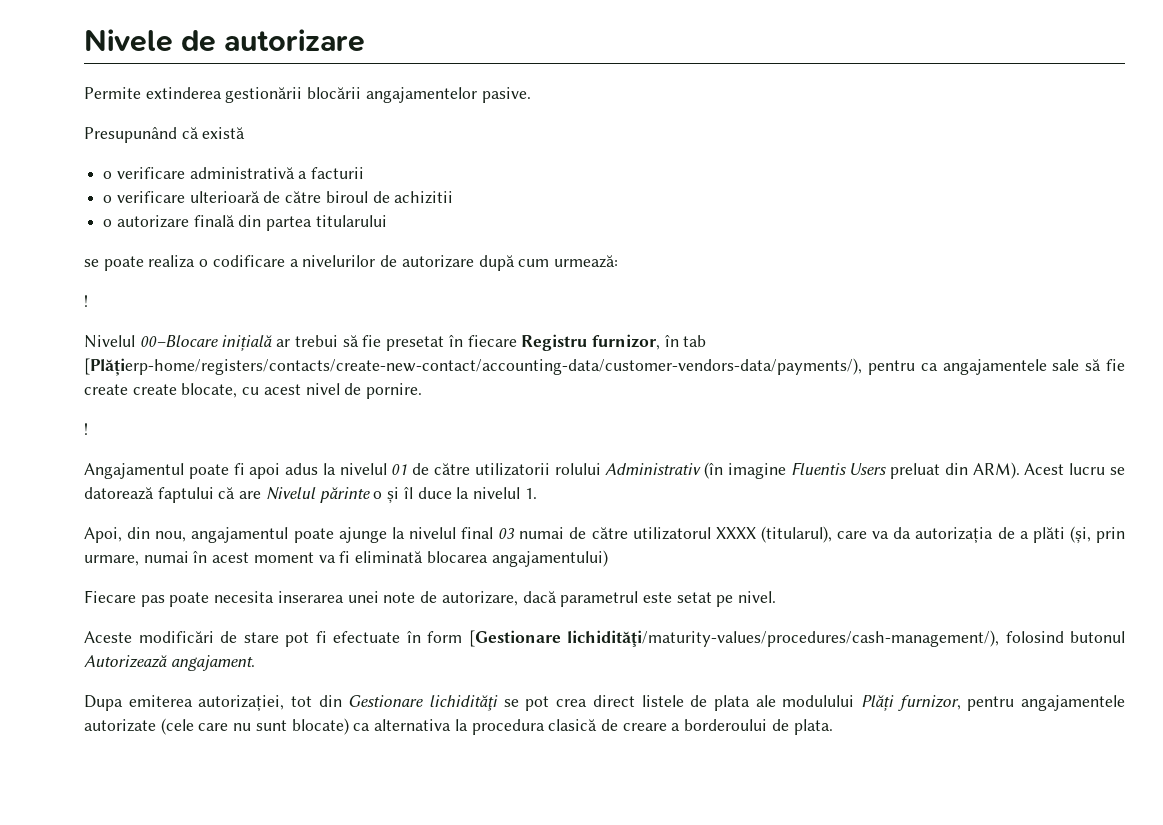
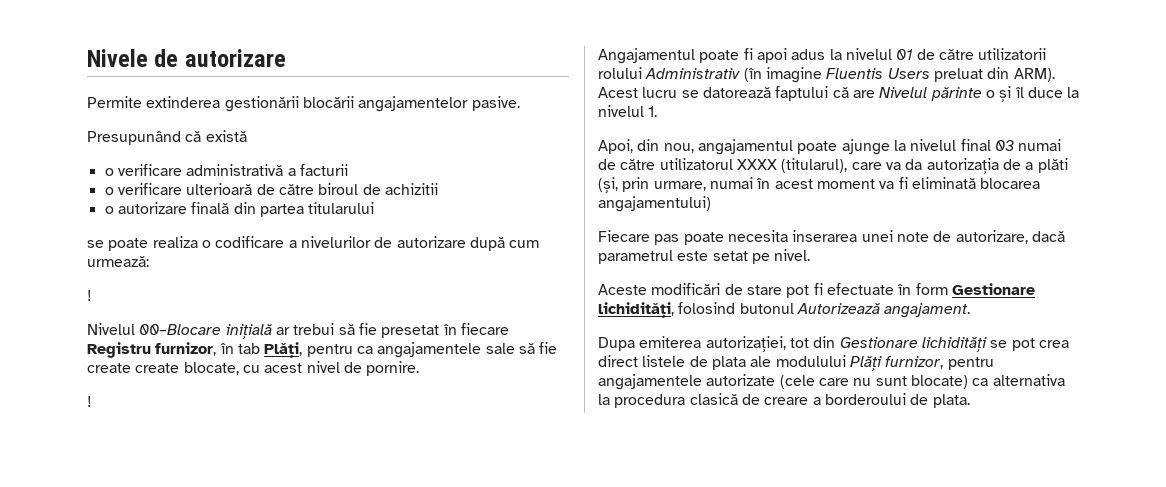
[84,358,862,376] [Plățierp-home/registers/contacts/create-new-contact/accounting-data/customer-vendors-data/payments/), -> [264,342,303,358] Plăți,
[468,630,999,647] [Gestionare lichidităţi/maturity-values/procedures/cash-management/), -> [951,283,1035,295] [598,302,674,318] Gestionare lichidităţi,

